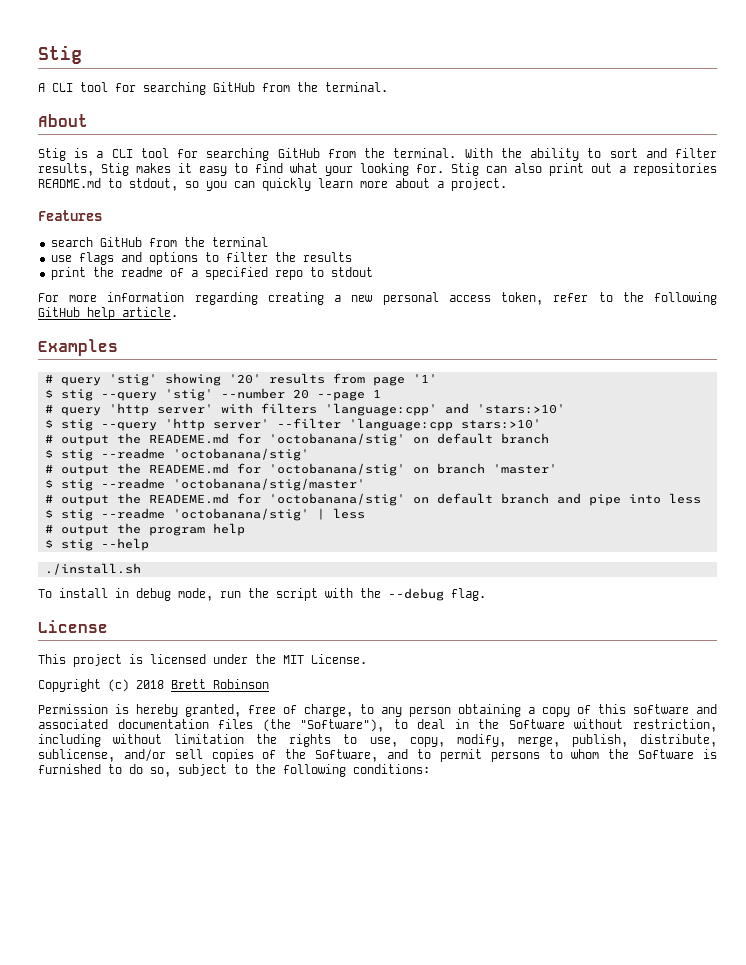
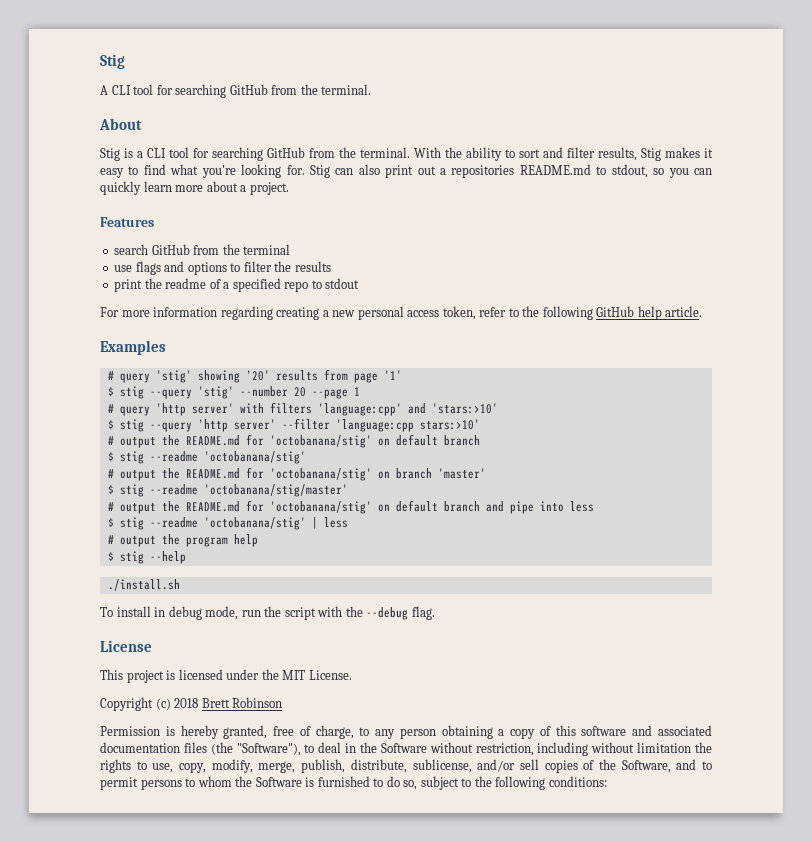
[325,166,353,176] your -> [201,165,236,178] you're
[148,433,229,444] READEME.md -> [185,435,240,446] README.md
[148,463,229,474] READEME.md -> [185,468,240,479] README.md
[148,493,229,504] READEME.md -> [185,501,240,512] README.md

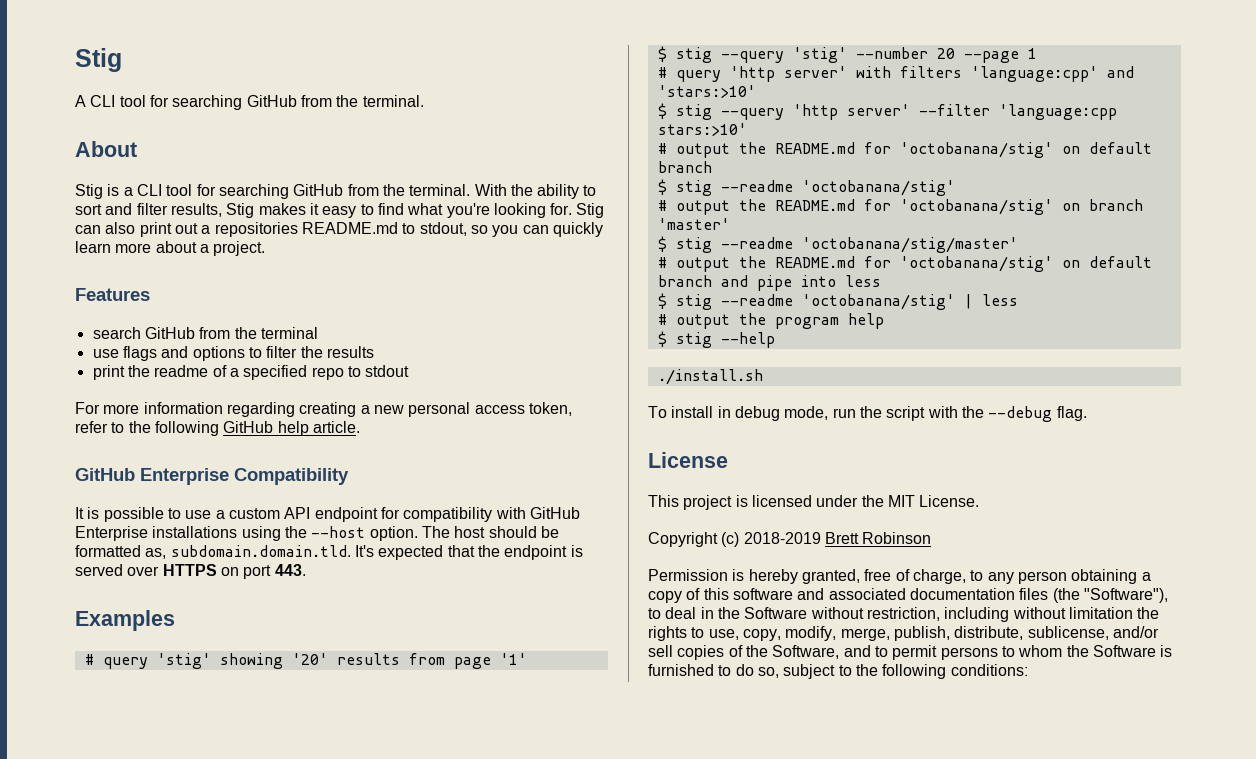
(703, 311) none -> [75,468,349,485] [75,507,580,522] [75,526,559,541] [75,545,583,560] [75,564,306,579] // GitHub Enterprise Compatibility // It is possible to use a custom API endpoint for compatibility with GitHub Enterprise installations using the --host option. The host should be formatted as, subdomain.domain.tld. It's expected that the endpoint is served over HTTPS on port 443.
[174,698,199,708] 2018 -> [743,532,821,544] 2018-2019

